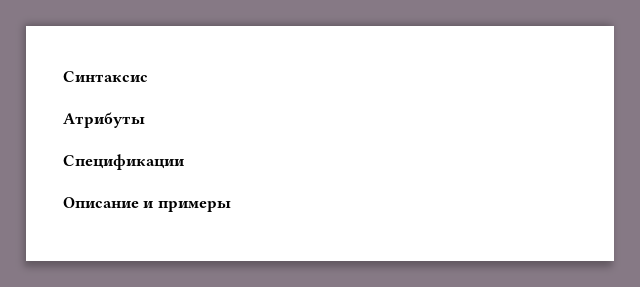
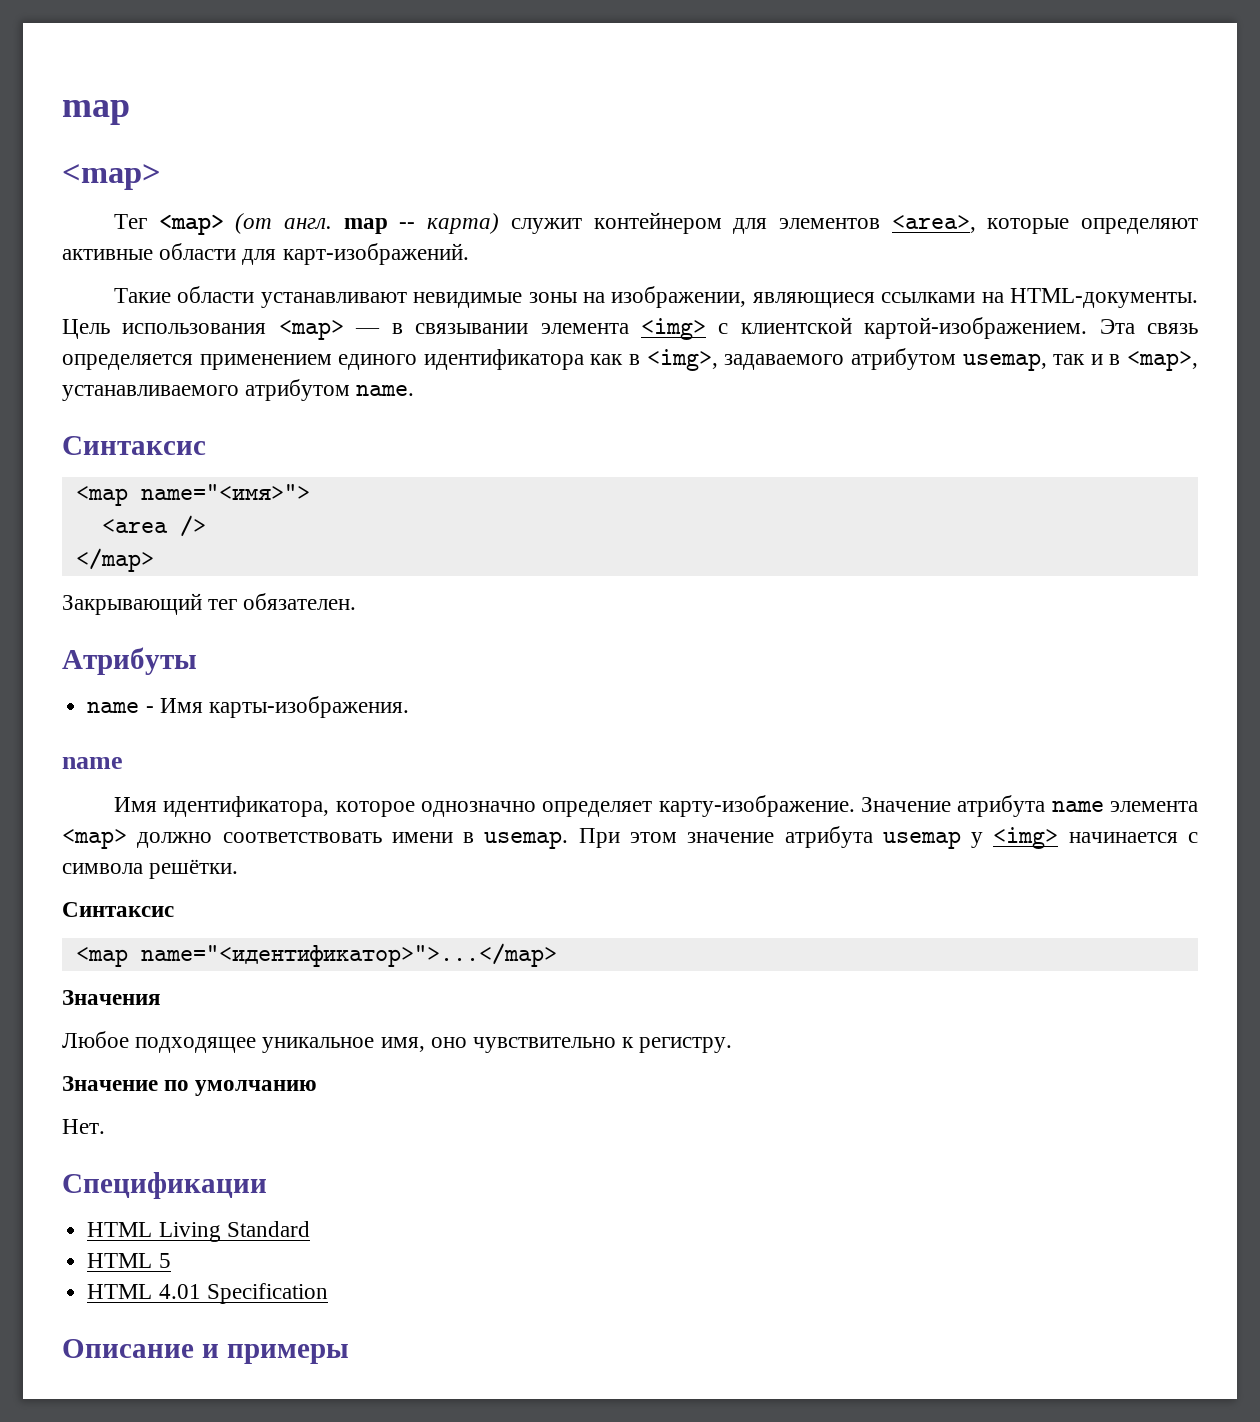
[63,71,148,82] [63,112,145,128] [63,154,185,170] Синтаксис // Атрибуты // Спецификации -> [62,100,130,125] [62,164,161,190] [113,212,1198,235] [62,243,469,265] [113,286,1198,308] [62,317,1198,340] [62,348,1198,371] [62,379,415,401] [62,436,206,455] [75,484,310,506] [101,515,206,537] [75,548,154,572] [62,593,357,615] [62,647,197,675] [87,696,409,718] [62,757,123,769] [113,795,1198,817] [62,826,1199,849] [62,859,239,879] [62,902,174,917] [75,943,557,967] [62,990,160,1005] [62,1031,733,1053] [62,1076,318,1096] [62,1119,105,1134] [62,1172,267,1199] [87,1221,310,1242] [87,1253,171,1268] [87,1283,328,1304] map // <map> // Тег <map> (от англ. map -- карта) служит контейнером для элементов <area>, которые определяют активные области для карт-изображений. // Такие области устанавливают невидимые зоны на изображении, являющиеся ссылками на HTML-документы. Цель использования <map> — в связывании элемента <img> с клиентской картой-изображением. Эта связь определяется применением единого идентификатора как в <img>, задаваемого атрибутом usemap, так и в <map>, устанавливаемого атрибутом name. // Синтаксис // <map name="<имя>"> // <area /> // </map> // Закрывающий тег обязателен. // Атрибуты // name - Имя карты-изображения. // name // Имя идентификатора, которое однозначно определяет карту-изображение. Значение атрибута name элемента <map> должно соответствовать имени в usemap. При этом значение атрибута usemap у <img> начинается с символа решётки. // Синтаксис // <map name="<идентификатор>">...</map> // Значения // Любое подходящее уникальное имя, оно чувствительно к регистру. // Значение по умолчанию // Нет. // Спецификации // HTML Living Standard // HTML 5 // HTML 4.01 Specification

